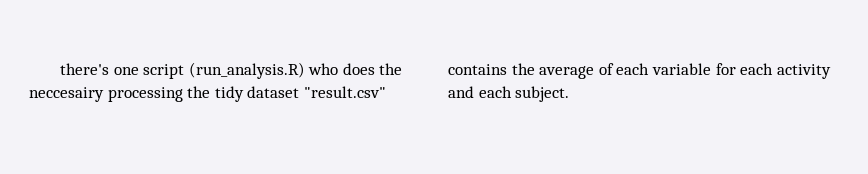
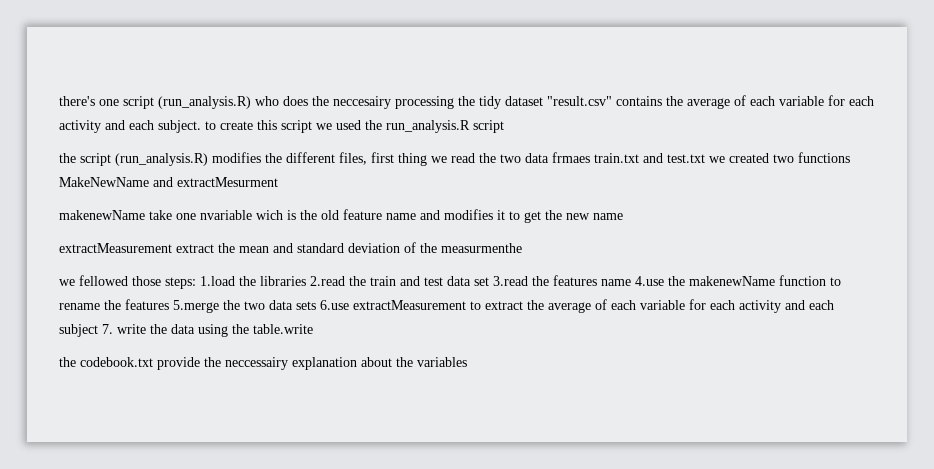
(570, 94) none -> [205,120,504,133] [59,152,850,166] [59,177,278,187] [59,209,623,223] [59,242,522,253] [59,275,841,289] [59,299,834,313] [59,324,313,337] [59,357,467,370] to create this script we used the run_analysis.R script // the script (run_analysis.R) modifies the different files, first thing we read the two data frmaes train.txt and test.txt we created two functions MakeNewName and extractMesurment // makenewName take one nvariable wich is the old feature name and modifies it to get the new name // extractMeasurement extract the mean and standard deviation of the measurmenthe // we fellowed those steps: 1.load the libraries 2.read the train and test data set 3.read the features name 4.use the makenewName function to rename the features 5.merge the two data sets 6.use extractMeasurement to extract the average of each variable for each activity and each subject 7. write the data using the table.write // the codebook.txt provide the neccessairy explanation about the variables

